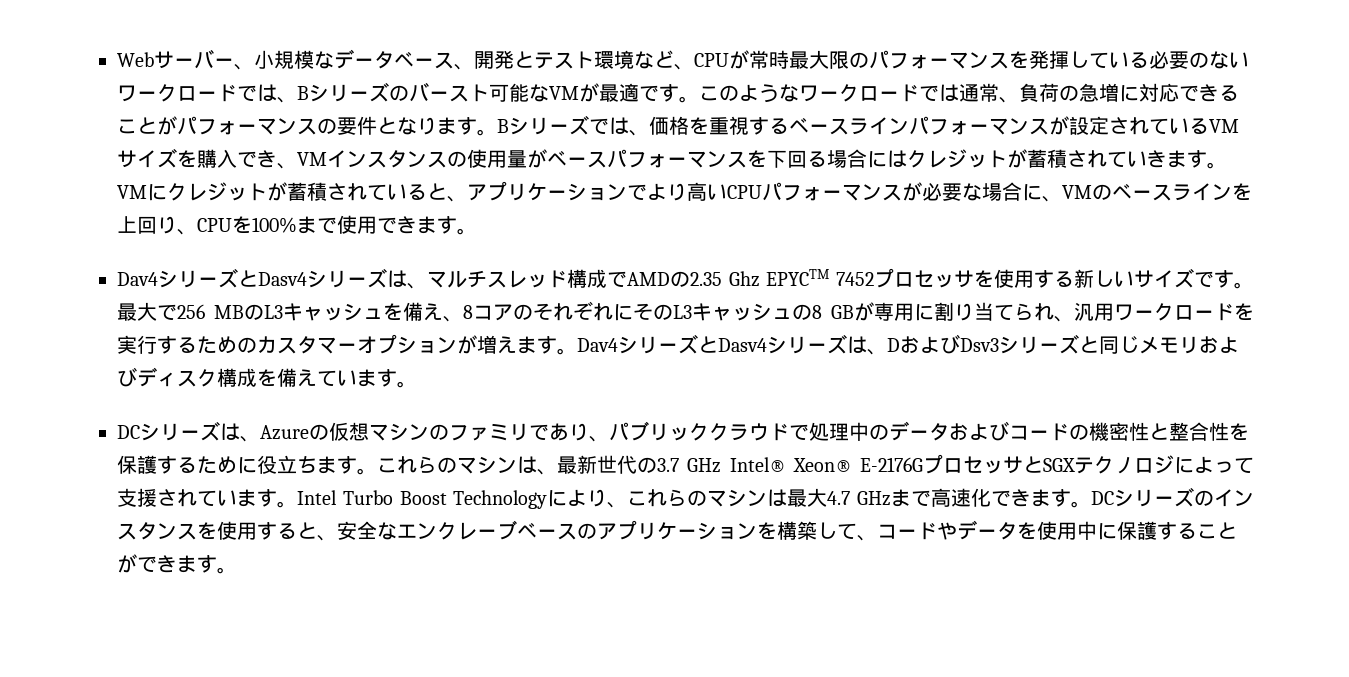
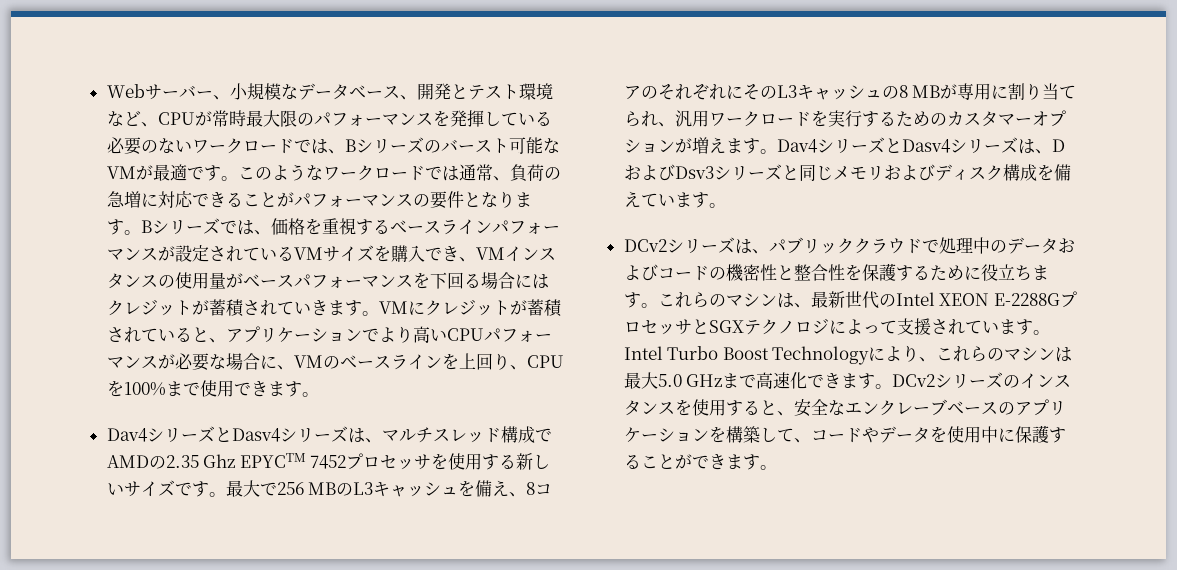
[831,305,854,319] GB -> [912,85,941,98] MB
[117,421,609,442] DCシリーズは、Azureの仮想マシンのファミリであり、 -> [623,237,769,254] DCv2シリーズは、
[657,457,923,473] 3.7 GHz Intel® Xeon® E-2176G -> [895,292,1060,306] Intel XEON E-2288G
[827,491,851,505] 4.7 -> [657,374,682,387] 5.0
[1091,491,1114,505] DC -> [892,374,936,387] DCv2

